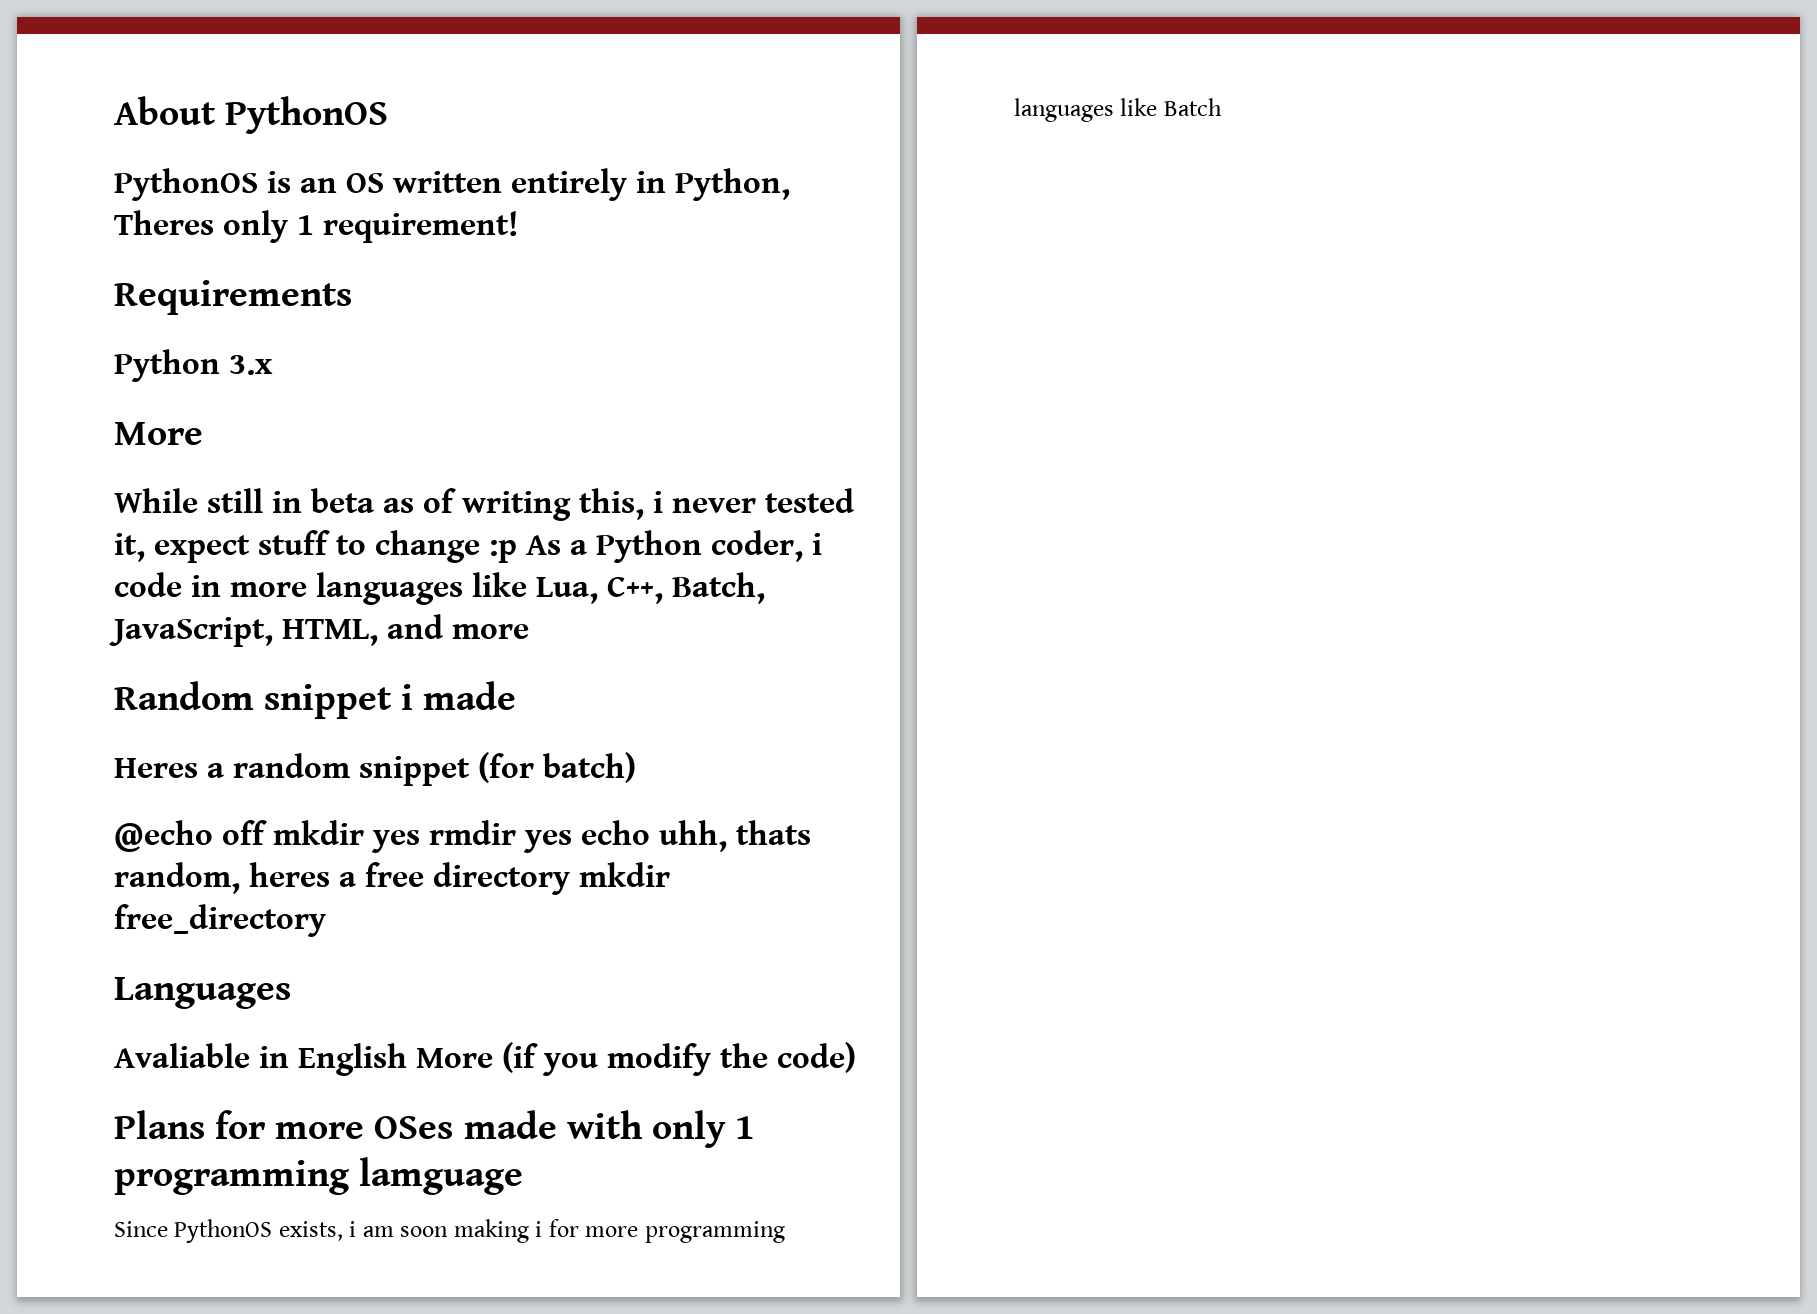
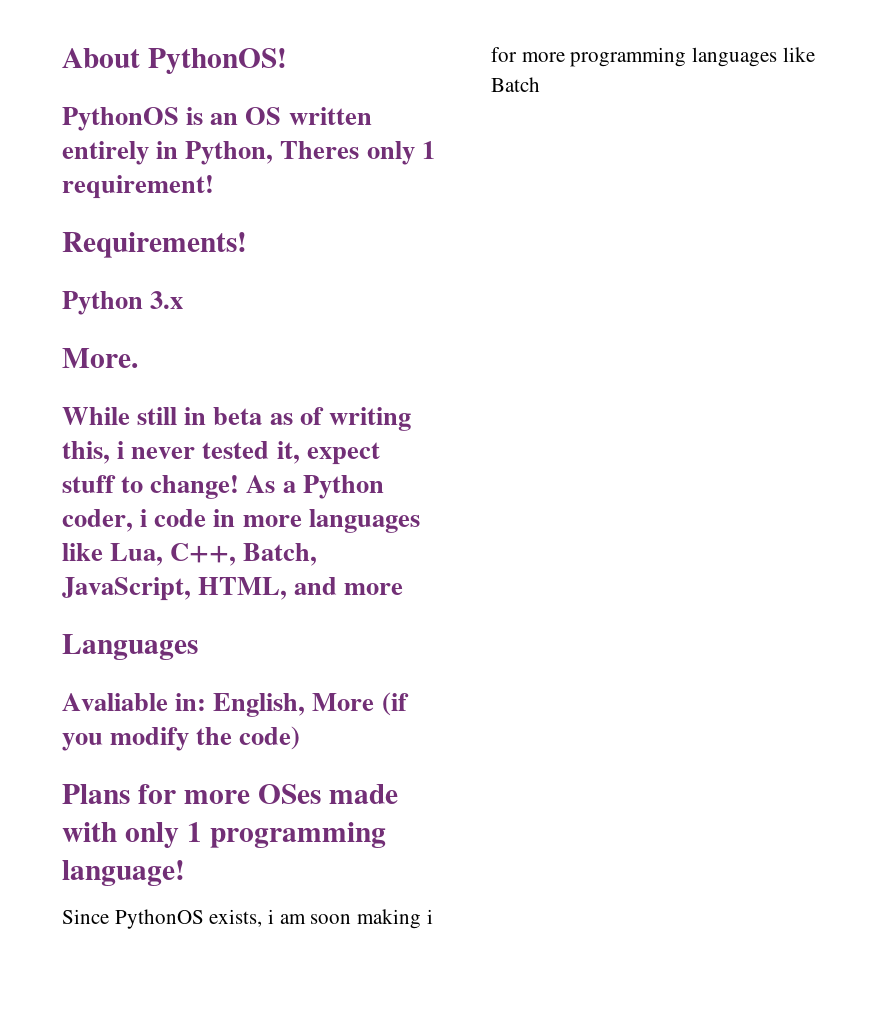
[225,96,389,134] PythonOS -> [147,48,287,74] PythonOS!
[114,280,352,315] Requirements -> [62,232,247,258] Requirements!
[114,422,203,445] More -> [62,348,138,368] More.
[375,530,517,563] change :p -> [150,475,240,499] change!
[114,681,517,719] [114,752,636,786] [114,820,811,853] [114,862,670,895] [114,904,326,937] // Random snippet i made // Heres a random snippet (for batch) // @echo off mkdir yes rmdir yes echo uhh, thats random, heres a free directory mkdir free_directory -> (404, 589) none
[259,1043,407,1076] in English -> [175,693,306,717] in: English,
[359,1157,524,1195] lamguage -> [62,860,185,886] language!

